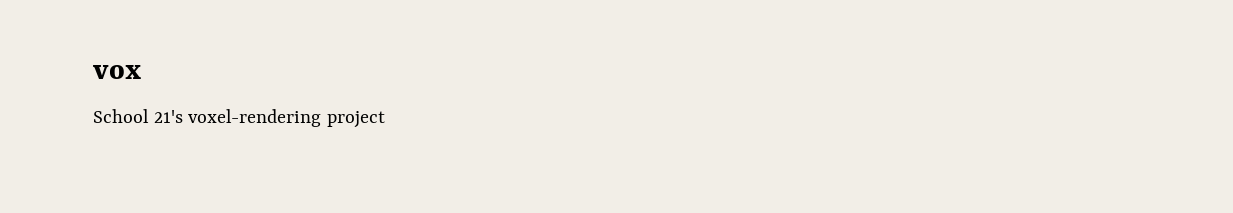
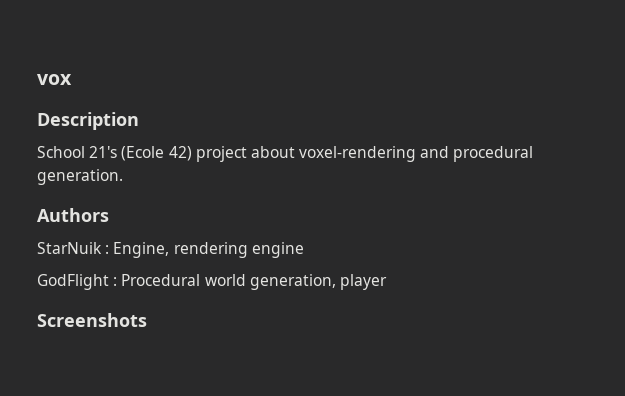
(141, 72) none -> [37,112,139,130] // Description
[188,109,386,128] voxel-rendering project -> [121,146,534,162] [37,169,123,185] [37,208,109,222] [37,242,304,258] [37,274,387,290] [37,313,147,327] (Ecole 42) project about voxel-rendering and procedural generation. // Authors // StarNuik : Engine, rendering engine // GodFlight : Procedural world generation, player // Screenshots

